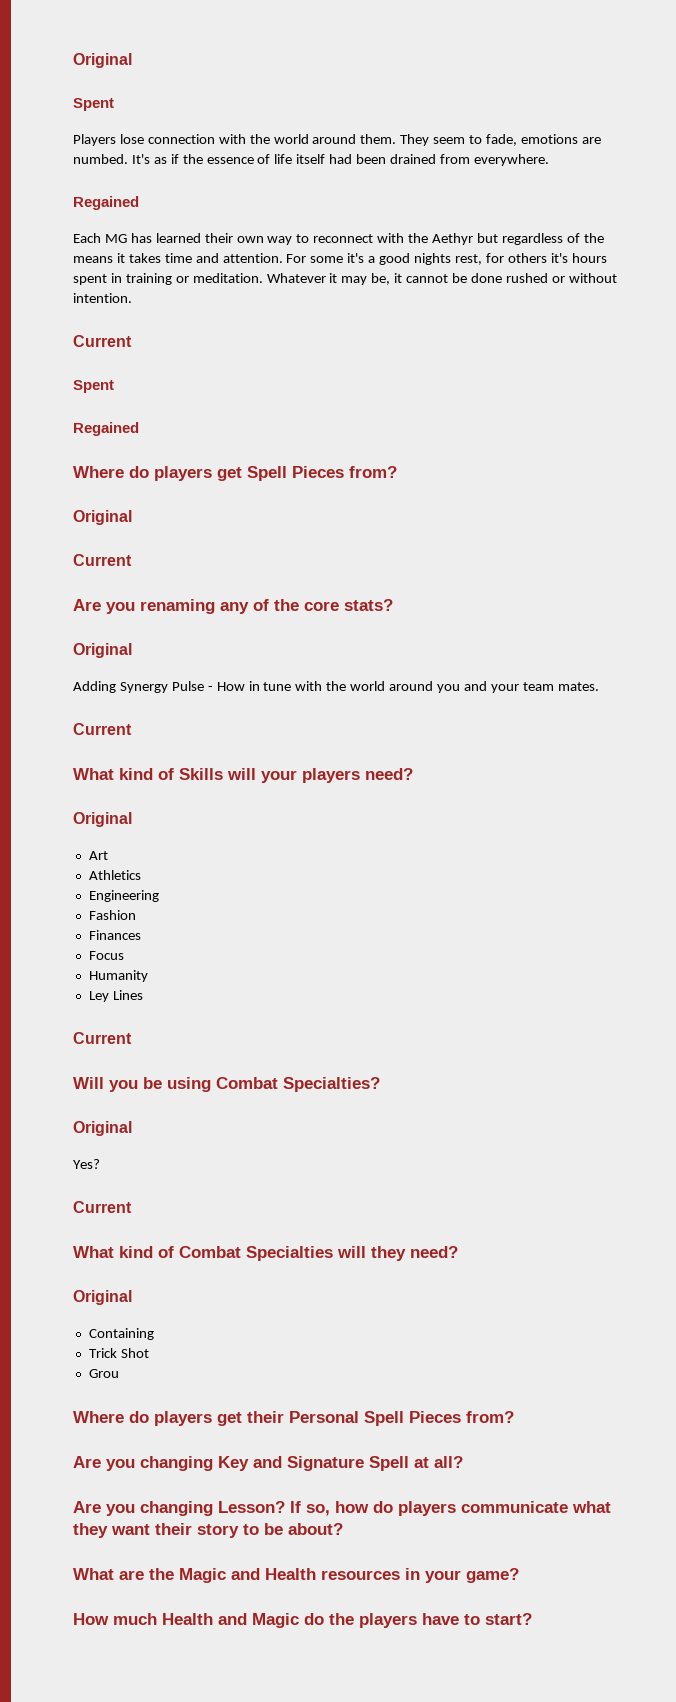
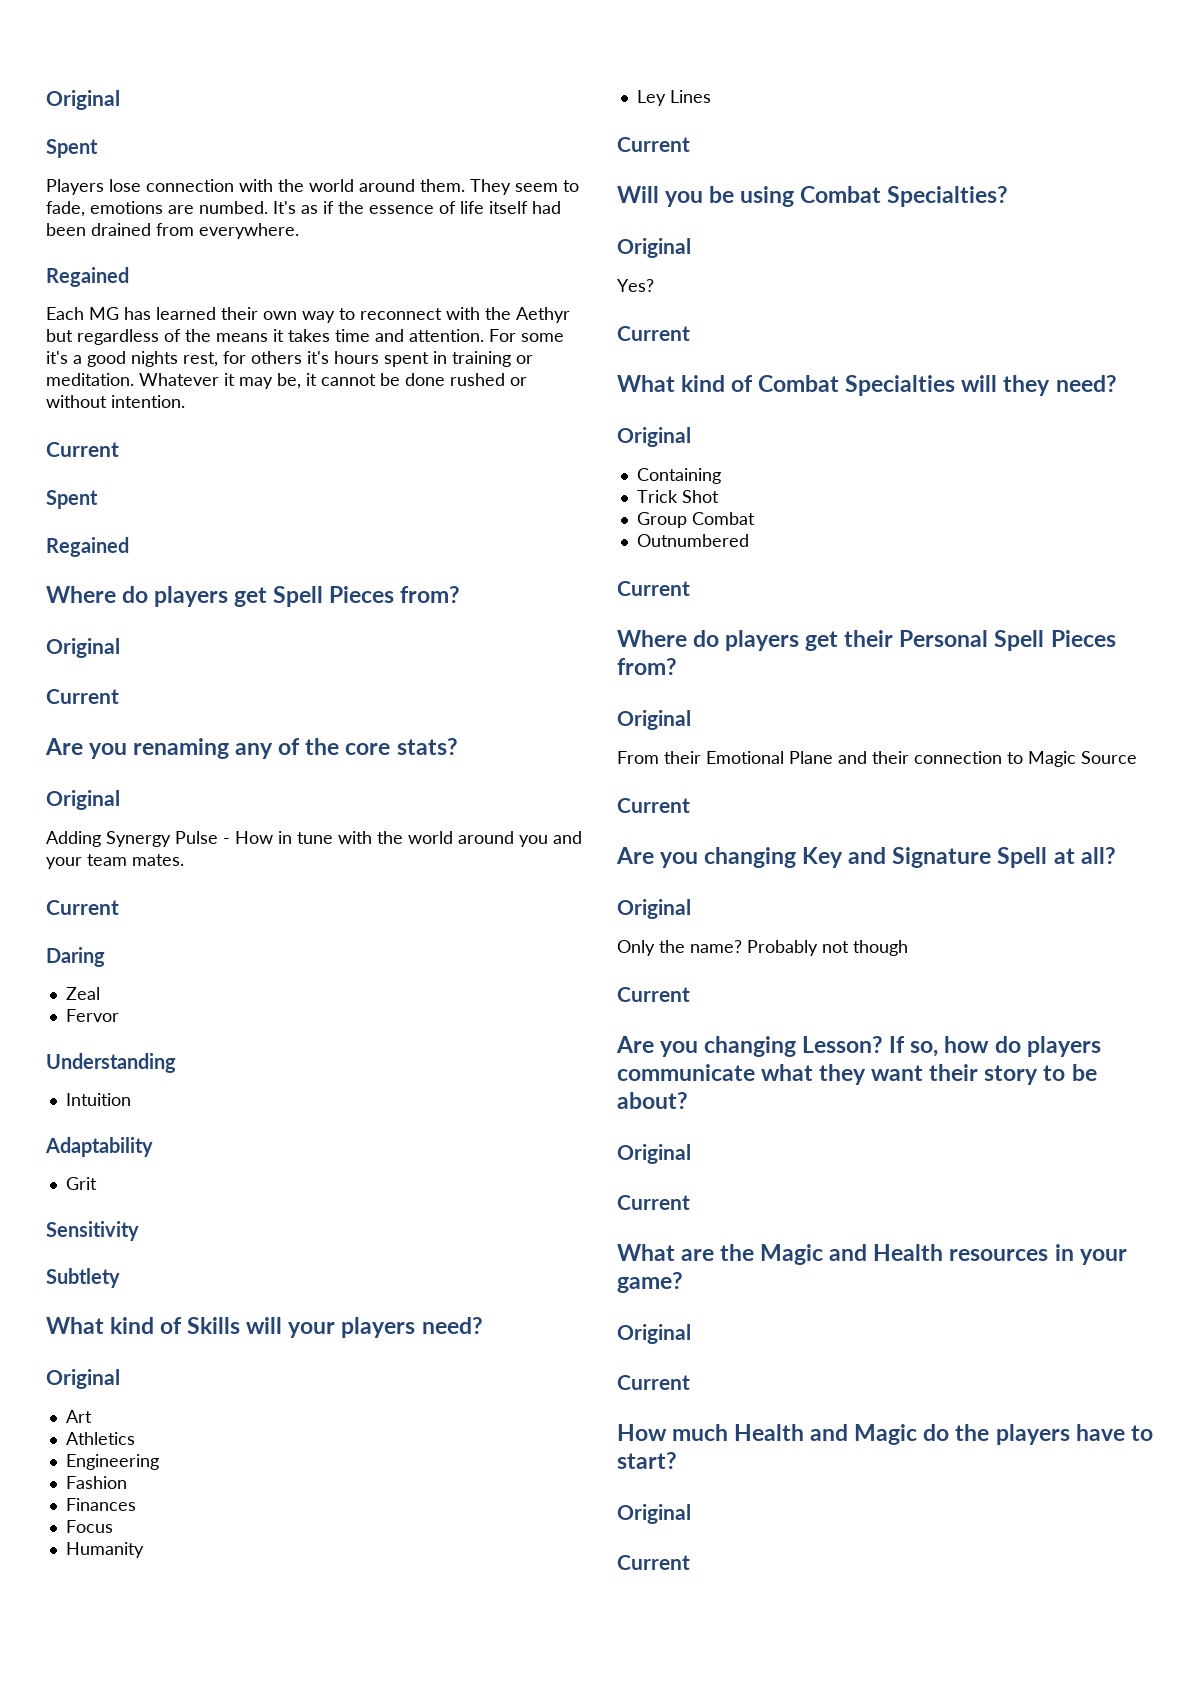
(132, 729) none -> [46,947,105,967] [65,987,100,1000] [65,1009,119,1022] [46,1053,176,1073] [65,1093,131,1106] [45,1137,153,1157] [65,1177,97,1190] [46,1221,139,1241] [46,1268,120,1288] // Daring // Zeal // Fervor // Understanding // Intuition // Adaptability // Grit // Sensitivity // Subtlety
[88,1369,119,1378] Grou -> [636,512,755,528] [636,534,749,547] [617,581,690,596] Group Combat // Outnumbered // Current
(514, 1417) none -> [617,710,691,730] [617,751,1137,767] [617,798,690,813] // Original // From their Emotional Plane and their connection to Magic Source // Current
(463, 1462) none -> [617,899,691,919] [617,940,908,956] [617,987,690,1002] // Original // Only the name? Probably not though // Current
(343, 1529) none -> [617,1144,691,1164] [617,1195,690,1210] // Original // Current
(519, 1575) none -> [617,1324,691,1344] [617,1375,690,1390] // Original // Current
(532, 1619) none -> [617,1504,691,1524] [617,1555,690,1570] // Original // Current

